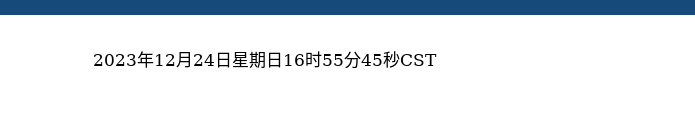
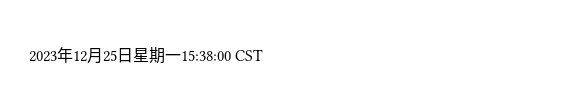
[193,51,400,69] 24日星期日16时55分45秒 -> [103,47,231,64] 25日星期一15:38:00

